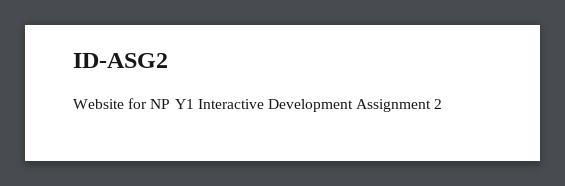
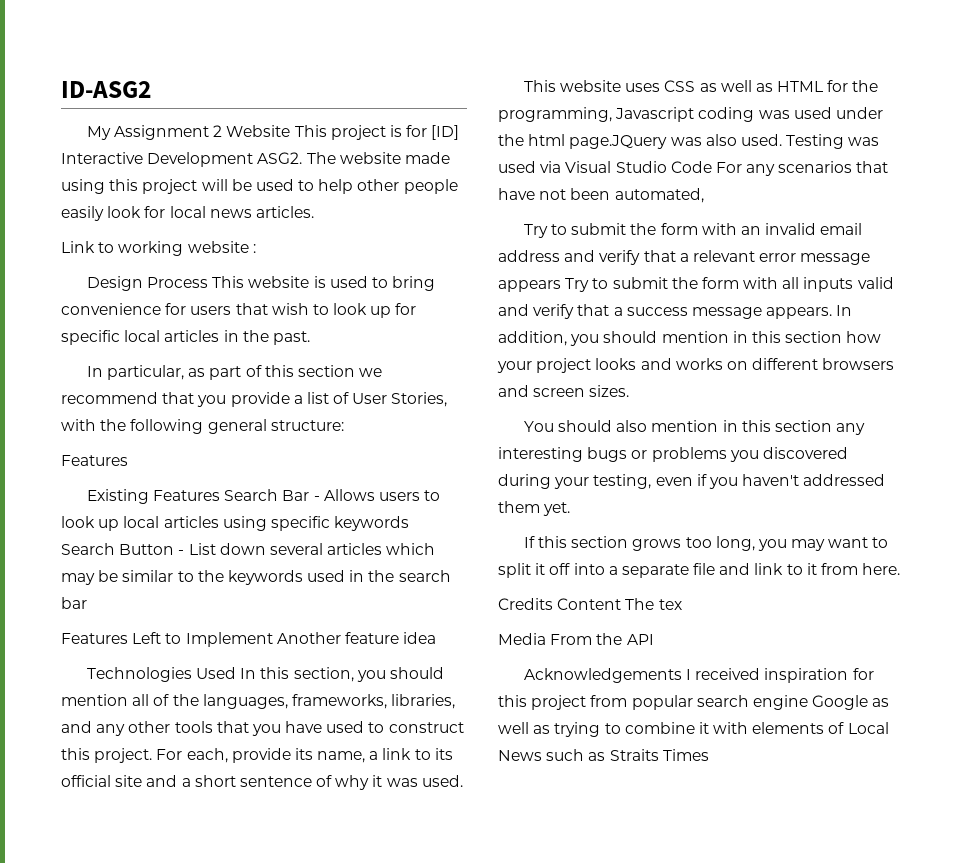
[73,98,443,112] Website for NP Y1 Interactive Development Assignment 2 -> [86,125,460,140] [61,152,450,167] [61,179,458,194] [61,206,314,221] [61,241,256,256] [86,276,436,291] [61,303,417,318] [61,330,310,345] [86,365,383,380] [61,392,448,407] [61,419,344,434] [61,455,128,466] [86,489,441,504] [61,516,410,531] [61,543,436,555] [61,570,451,585] [61,597,87,609] [61,632,437,647] [86,667,444,682] [61,694,456,709] [61,721,464,736] [61,748,453,763] [61,775,463,790] [523,80,879,92] [498,107,883,122] [498,134,880,149] [498,161,889,176] [498,188,704,203] [523,223,863,238] [498,250,871,265] [498,277,894,292] [498,304,853,319] [498,331,882,346] [497,358,895,373] [498,385,630,397] [523,420,866,435] [498,447,848,462] [498,474,886,489] [498,501,571,516] [523,536,889,551] [498,563,901,578] [498,598,682,610] [498,633,654,645] [523,668,874,683] [498,695,890,710] [498,722,889,737] [498,749,709,761] My Assignment 2 Website This project is for [ID] Interactive Development ASG2. The website made using this project will be used to help other people easily look for local news articles. // Link to working website : // Design Process This website is used to bring convenience for users that wish to look up for specific local articles in the past. // In particular, as part of this section we recommend that you provide a list of User Stories, with the following general structure: // Features // Existing Features Search Bar - Allows users to look up local articles using specific keywords Search Button - List down several articles which may be similar to the keywords used in the search bar // Features Left to Implement Another feature idea // Technologies Used In this section, you should mention all of the languages, frameworks, libraries, and any other tools that you have used to construct this project. For each, provide its name, a link to its official site and a short sentence of why it was used. // This website uses CSS as well as HTML for the programming, Javascript coding was used under the html page.JQuery was also used. Testing was used via Visual Studio Code For any scenarios that have not been automated, // Try to submit the form with an invalid email address and verify that a relevant error message appears Try to submit the form with all inputs valid and verify that a success message appears. In addition, you should mention in this section how your project looks and works on different browsers and screen sizes. // You should also mention in this section any interesting bugs or problems you discovered during your testing, even if you haven't addressed them yet. // If this section grows too long, you may want to split it off into a separate file and link to it from here. // Credits Content The tex // Media From the API // Acknowledgements I received inspiration for this project from popular search engine Google as well as trying to combine it with elements of Local News such as Straits Times

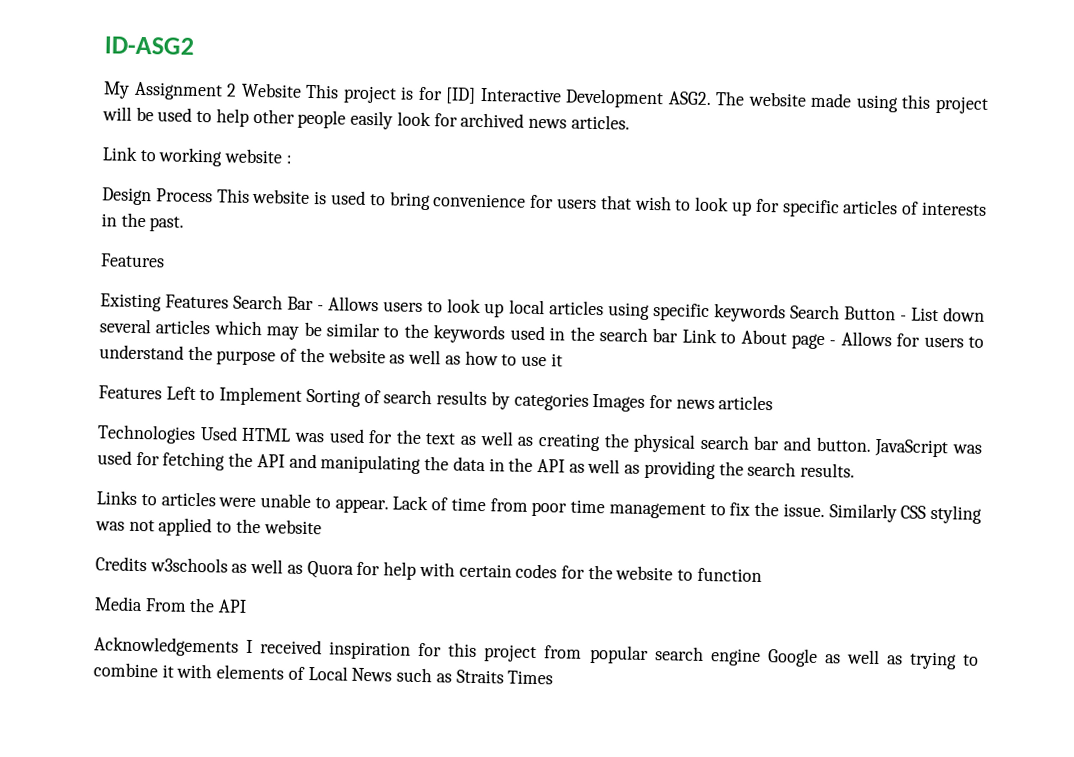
[169,206,206,218] local -> [460,112,525,128] archived
[124,330,220,342] local articles -> [842,199,987,216] articles of interests
[86,365,383,380] [61,392,448,407] [61,419,344,434] // In particular, as part of this section we recommend that you provide a list of User Stories, with the following general structure: -> (185, 224) none
[61,632,437,647] [86,667,444,682] [61,694,456,709] [61,721,464,736] [61,748,453,763] [61,775,463,790] [523,80,879,92] [498,107,883,122] [498,134,880,149] [498,161,889,176] [498,188,704,203] [523,223,863,238] [498,250,871,265] [498,277,894,292] [498,304,853,319] [498,331,882,346] [497,358,895,373] [498,385,630,397] [523,420,866,435] [498,447,848,462] [498,474,886,489] [498,501,571,516] [523,536,889,551] [498,563,901,578] [498,598,682,610] // Features Left to Implement Another feature idea // Technologies Used In this section, you should mention all of the languages, frameworks, libraries, and any other tools that you have used to construct this project. For each, provide its name, a link to its official site and a short sentence of why it was used. // This website uses CSS as well as HTML for the programming, Javascript coding was used under the html page.JQuery was also used. Testing was used via Visual Studio Code For any scenarios that have not been automated, // Try to submit the form with an invalid email address and verify that a relevant error message appears Try to submit the form with all inputs valid and verify that a success message appears. In addition, you should mention in this section how your project looks and works on different browsers and screen sizes. // You should also mention in this section any interesting bugs or problems you discovered during your testing, even if you haven't addressed them yet. // If this section grows too long, you may want to split it off into a separate file and link to it from here. // Credits Content The tex -> [681,328,984,350] [99,344,563,367] [98,385,774,412] [97,424,983,458] [97,450,856,480] [96,490,982,524] [95,517,322,537] [95,556,762,582] Link to About page - Allows for users to understand the purpose of the website as well as how to use it // Features Left to Implement Sorting of search results by categories Images for news articles // Technologies Used HTML was used for the text as well as creating the physical search bar and button. JavaScript was used for fetching the API and manipulating the data in the API as well as providing the search results. // Links to articles were unable to appear. Lack of time from poor time management to fix the issue. Similarly CSS styling was not applied to the website // Credits w3schools as well as Quora for help with certain codes for the website to function

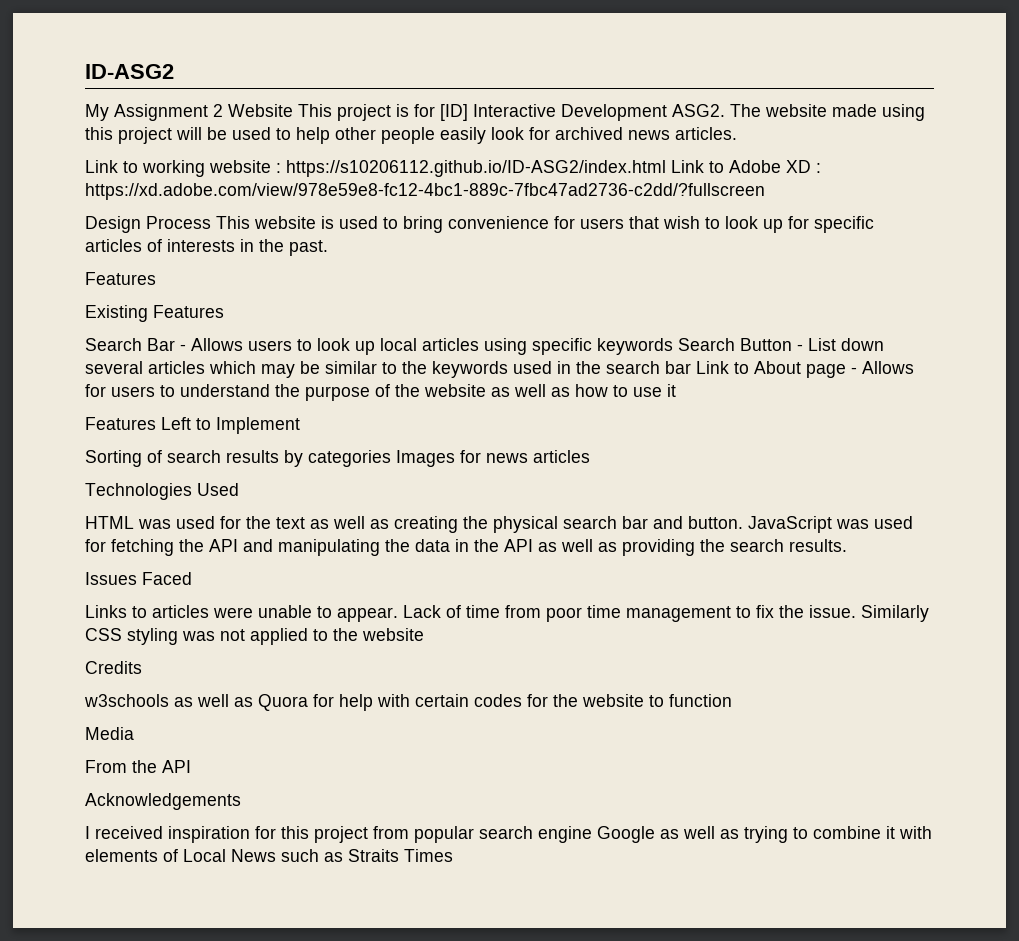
(292, 159) none -> [286,160,821,177] [85,183,765,200] https://s10206112.github.io/ID-ASG2/index.html Link to Adobe XD : https://xd.adobe.com/view/978e59e8-fc12-4bc1-889c-7fbc47ad2736-c2dd/?fullscreen
(230, 301) none -> (224, 311) //
(303, 396) none -> (300, 425) //
(238, 433) none -> (239, 489) //
(856, 470) none -> [85,572,192,585] // Issues Faced
(147, 564) none -> (142, 667) //
(143, 604) none -> (134, 733) //
(239, 646) none -> (241, 801) //

